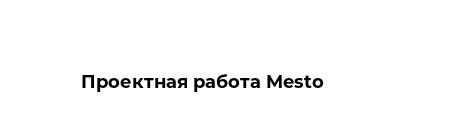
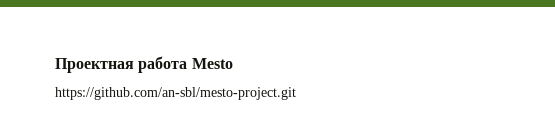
(324, 81) none -> [55,87,296,100] // https://github.com/an-sbl/mesto-project.git

